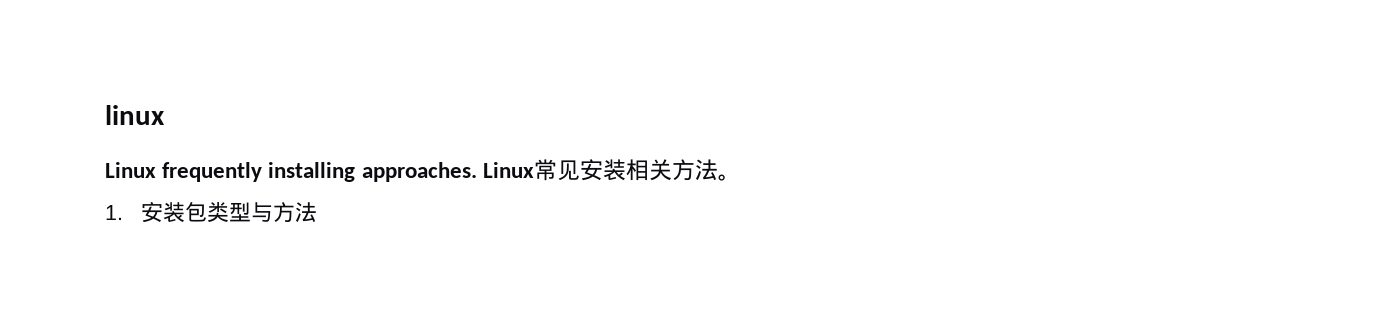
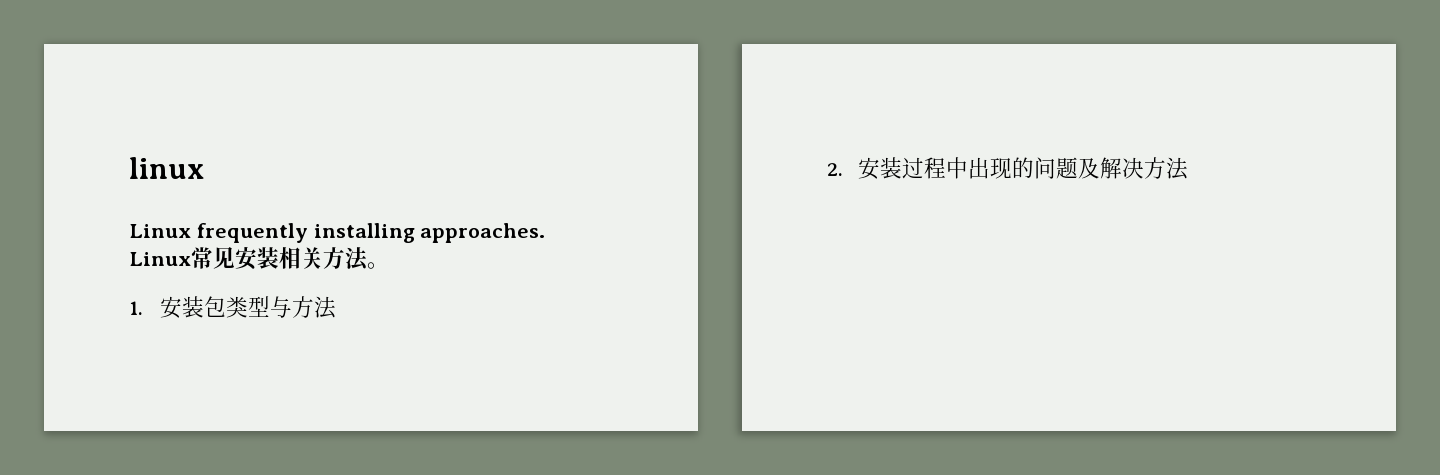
(318, 212) none -> [827,157,1188,180] // 2.安装过程中出现的问题及解决方法

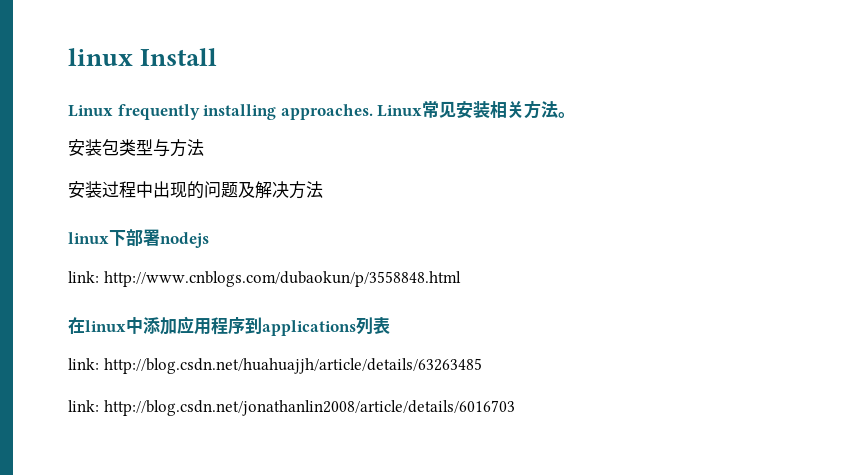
[129,157,204,179] linux -> [68,48,218,66] linux Install
[129,301,143,315] 1. -> (576, 115) none
[827,163,843,176] 2. -> (204, 147) none
(1188, 168) none -> [68,229,209,248] [68,271,461,287] [68,316,390,336] [68,358,482,374] [68,400,515,416] // linux下部署nodejs // link: http://www.cnblogs.com/dubaokun/p/3558848.html // 在linux中添加应用程序到applications列表 // link: http://blog.csdn.net/huahuajjh/article/details/63263485 // link: http://blog.csdn.net/jonathanlin2008/article/details/6016703

